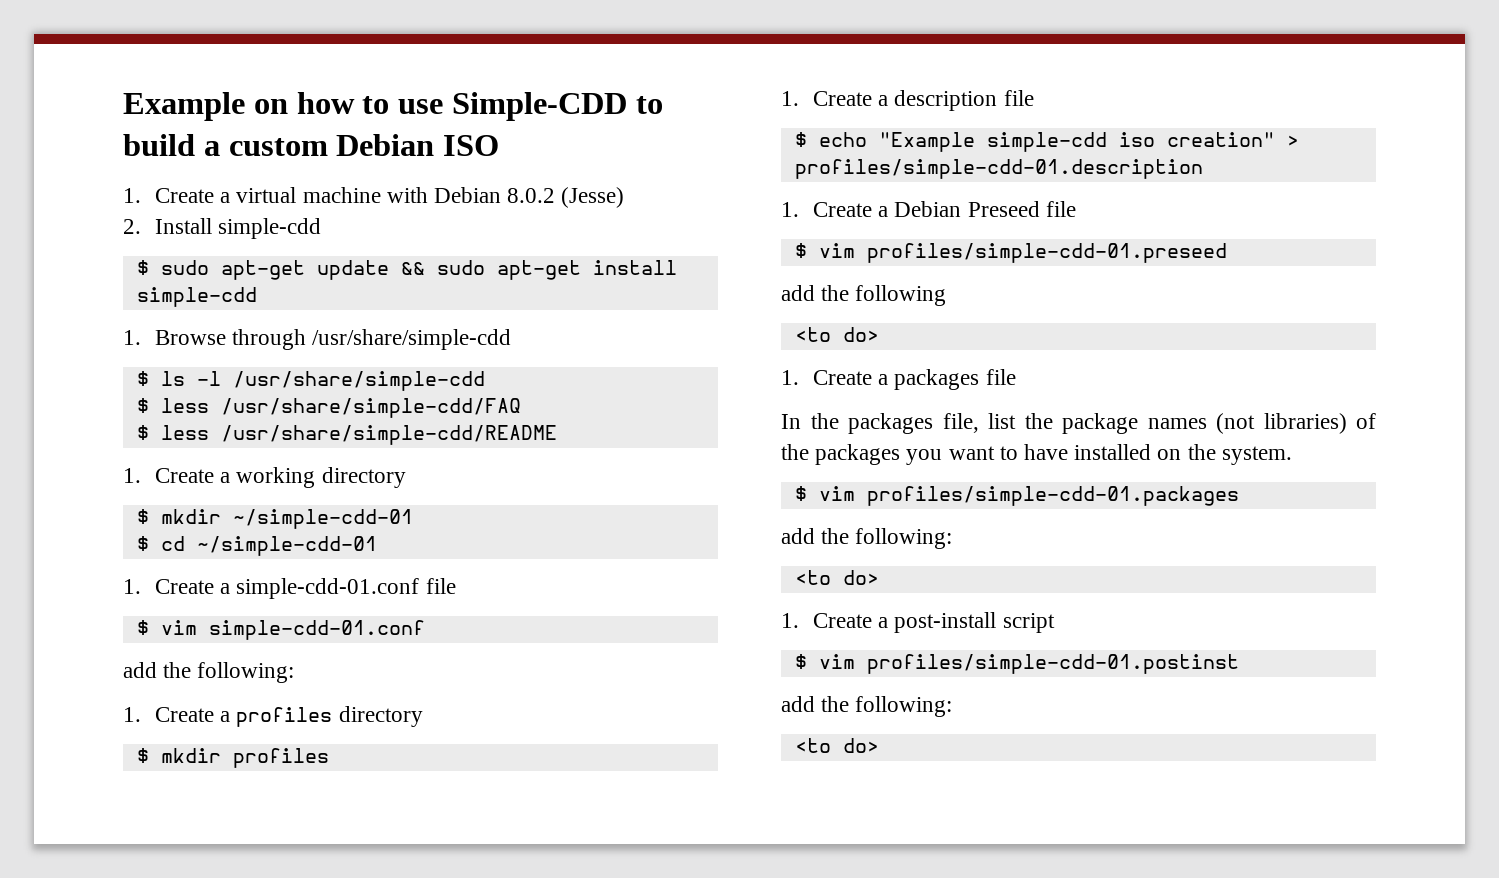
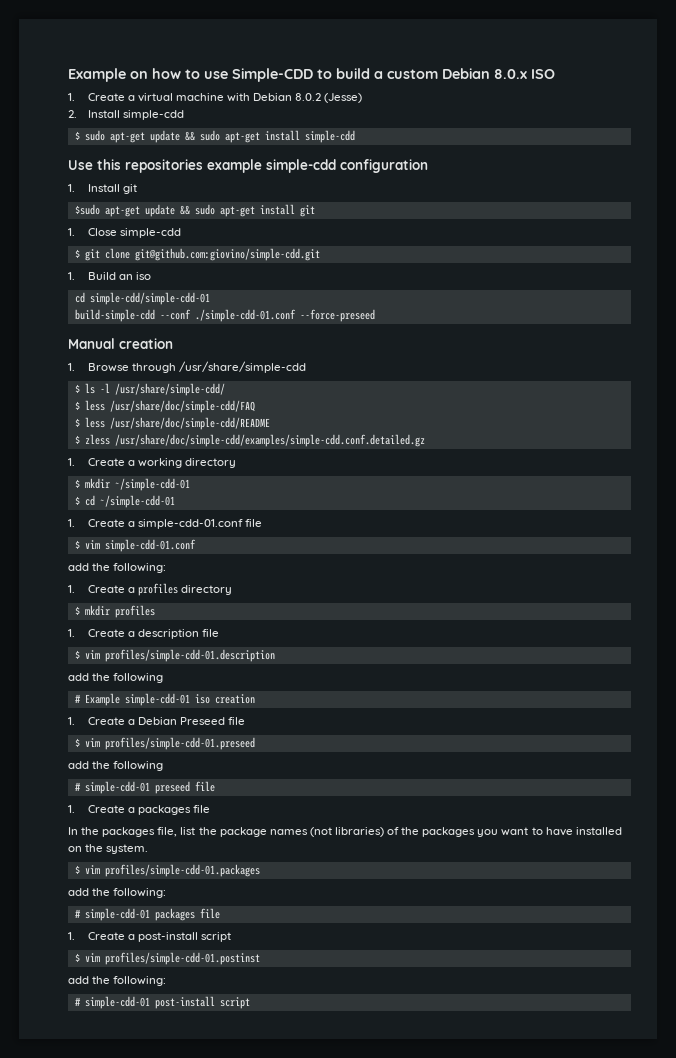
(435, 145) none -> [494,69,527,79] 8.0.x
(257, 297) none -> [68,159,428,173] [68,184,137,194] [74,204,315,217] [68,228,181,238] [74,248,320,261] [68,272,151,280] [74,292,210,305] [74,309,375,322] [68,338,173,349] // Use this repositories example simple-cdd configuration // 1. Install git // $sudo apt-get update && sudo apt-get install git // 1. Close simple-cdd // $ git clone git@github.com:giovino/simple-cdd.git // 1. Build an iso // cd simple-cdd/simple-cdd-01 // build-simple-cdd --conf ./simple-cdd-01.conf --force-preseed // Manual creation
[232,371,485,391] [136,398,521,418] [136,425,557,445] /usr/share/simple-cdd // $ less /usr/share/simple-cdd/FAQ // $ less /usr/share/simple-cdd/README -> [114,383,225,396] [74,400,255,413] [74,417,270,430] [74,434,425,447] /usr/share/simple-cdd/ // $ less /usr/share/doc/simple-cdd/FAQ // $ less /usr/share/doc/simple-cdd/README // $ zless /usr/share/doc/simple-cdd/examples/simple-cdd.conf.detailed.gz
[818,132,1299,152] [794,159,1203,179] echo "Example simple-cdd iso creation" > profiles/simple-cdd-01.description -> [84,649,275,662] [68,673,164,683] [74,693,255,706] vim profiles/simple-cdd-01.description // add the following // # Example simple-cdd-01 iso creation
[794,327,879,342] <to do> -> [74,781,215,794] # simple-cdd-01 preseed file
[794,570,879,585] <to do> -> [74,908,220,921] # simple-cdd-01 packages file
[794,738,879,753] <to do> -> [74,996,250,1009] # simple-cdd-01 post-install script

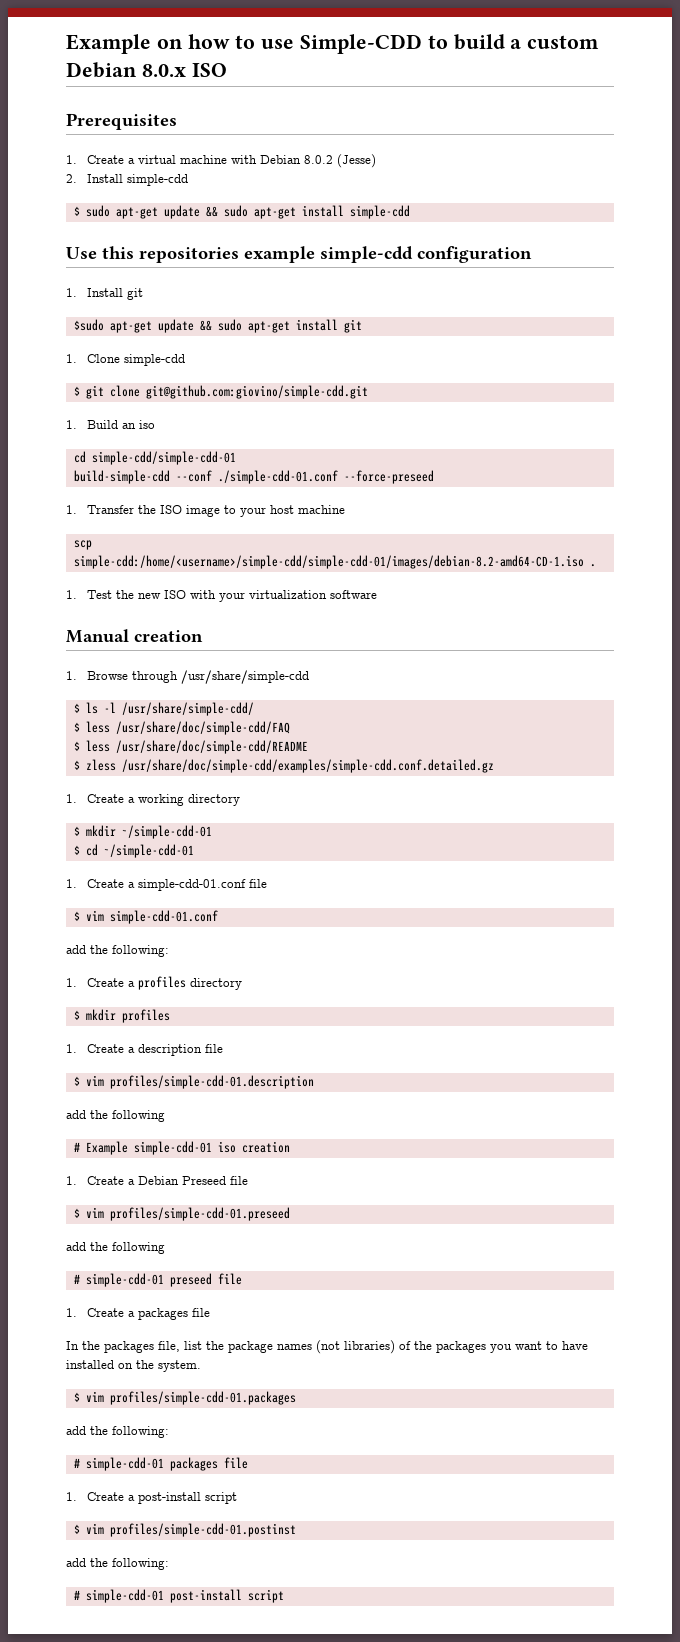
(555, 74) none -> [66,113,177,130] // Prerequisites
[87,228,117,236] Close -> [86,354,120,363] Clone
(375, 315) none -> [66,505,345,517] [73,540,92,550] [73,555,596,569] [66,590,377,602] // 1. Transfer the ISO image to your host machine // scp simple-cdd:/home/<username>/simple-cdd/simple-cdd-01/images/debian-8.2-amd64-CD-1.iso . // 1. Test the new ISO with your virtualization software

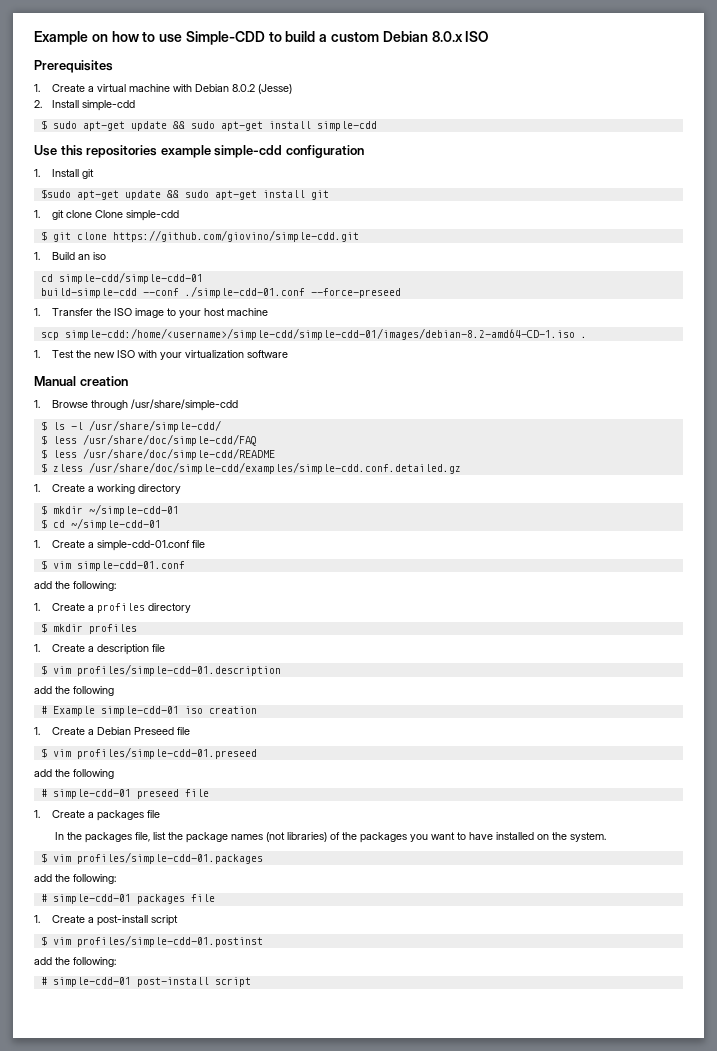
(77, 358) none -> [52,210,93,220] git clone
[145,385,368,399] git@github.com:giovino/simple-cdd.git -> [112,230,359,242] https://github.com/giovino/simple-cdd.git

